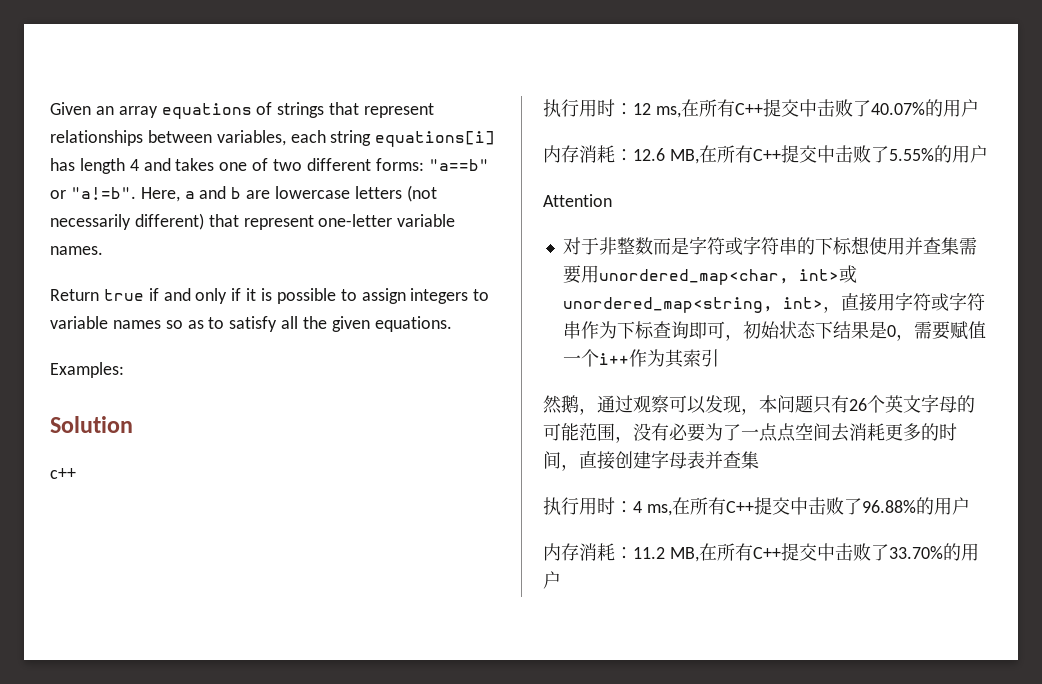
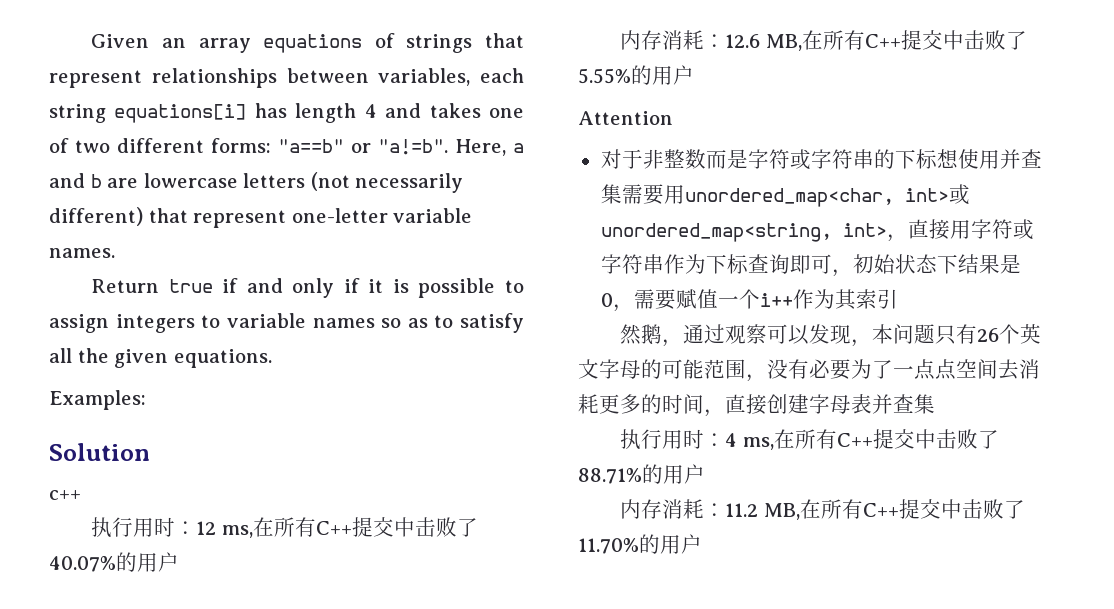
[861,500,916,513] 96.88% -> [578,468,642,484] 88.71%
[888,546,943,559] 33.70% -> [578,538,639,554] 11.70%

